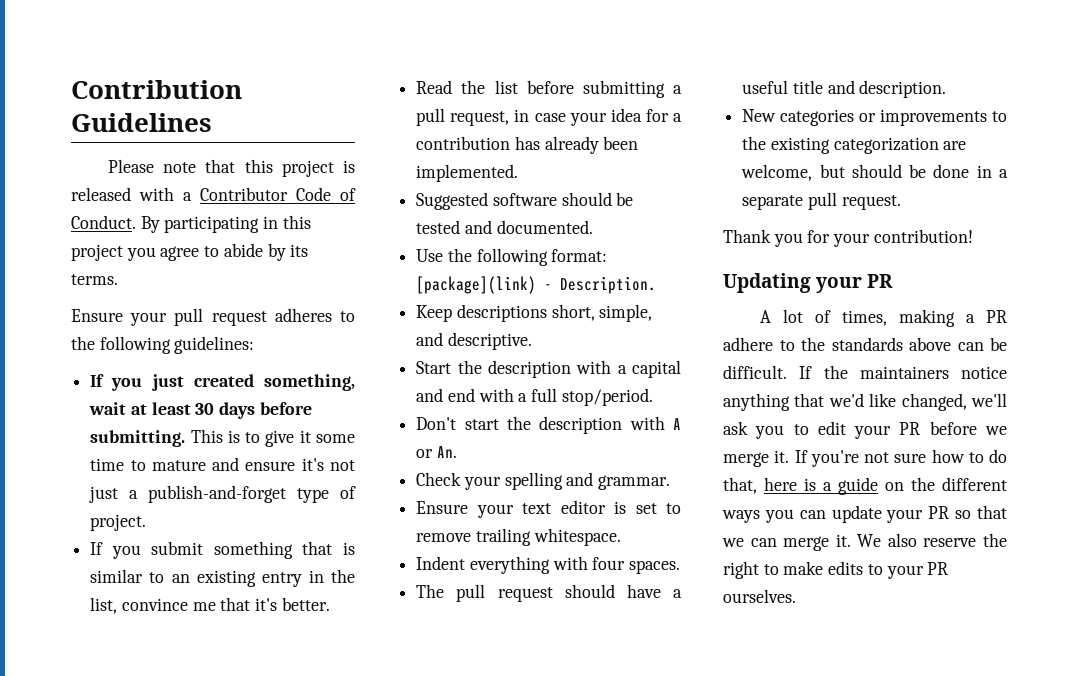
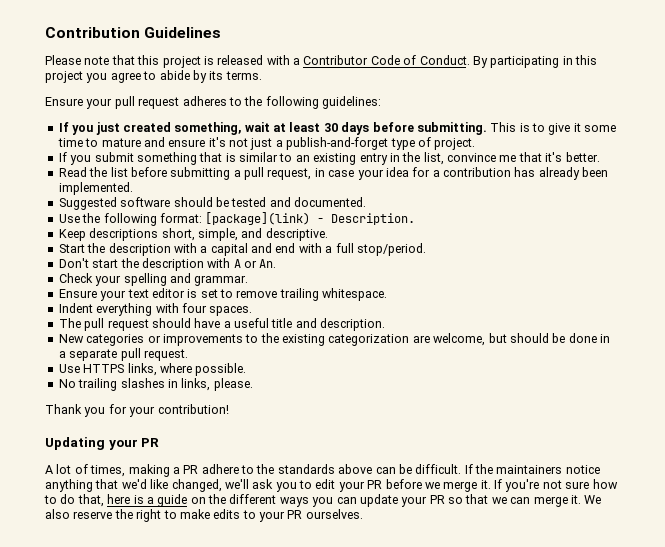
(901, 202) none -> [58,363,247,376] [58,378,253,391] // Use HTTPS links, where possible. // No trailing slashes in links, please.

